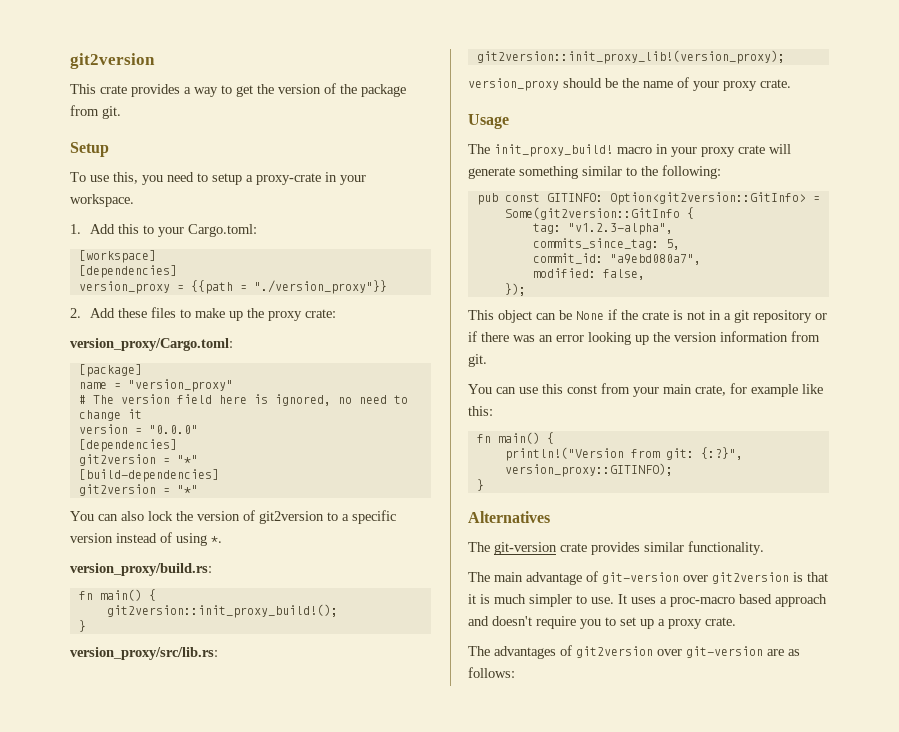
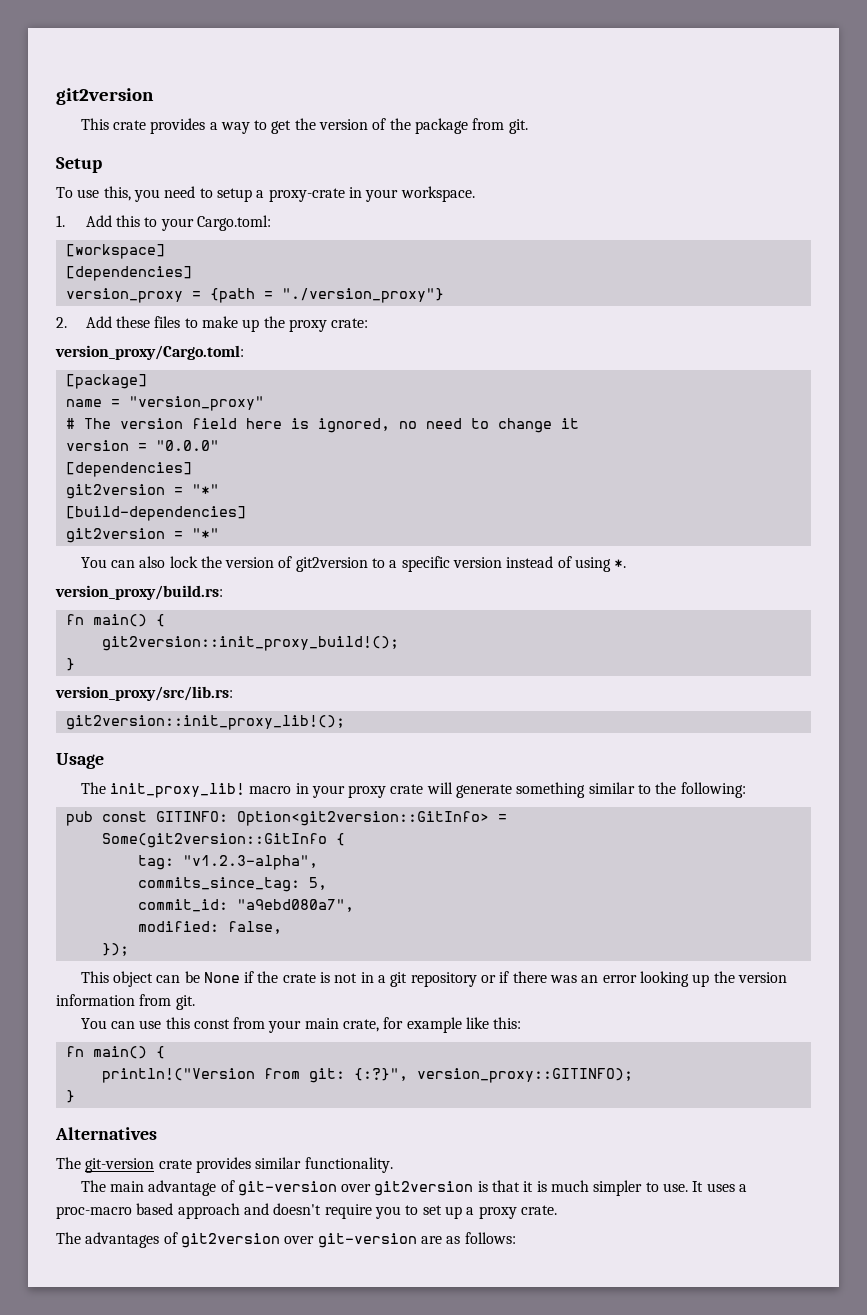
[190,280,387,294] {{path = "./version_proxy"}} -> [209,288,444,303] {path = "./version_proxy"}
[476,50,785,64] [468,77,791,91] git2version::init_proxy_lib!(version_proxy); // version_proxy should be the name of your proxy crate. -> [65,715,345,730] git2version::init_proxy_lib!();
[494,144,613,157] init_proxy_build! -> [109,783,245,798] init_proxy_lib!

